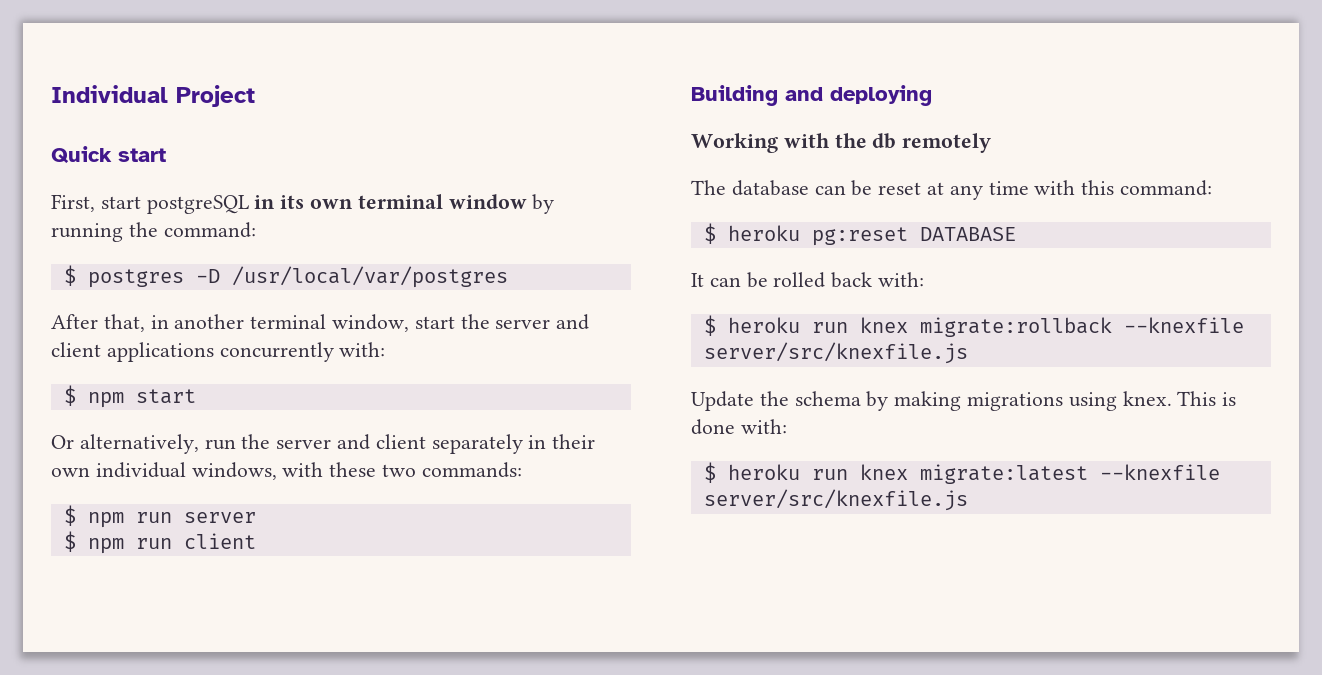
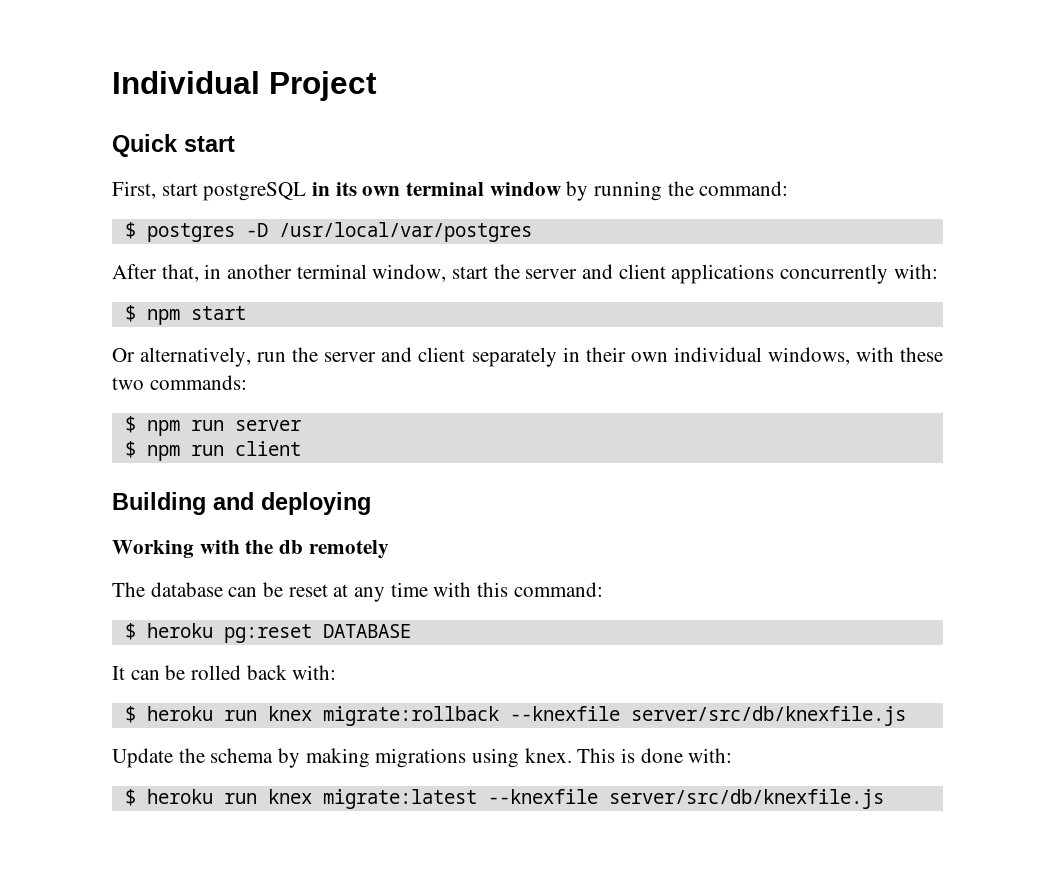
[703,342,968,364] server/src/knexfile.js -> [630,706,906,726] server/src/db/knexfile.js
[703,489,968,511] server/src/knexfile.js -> [608,789,884,809] server/src/db/knexfile.js

